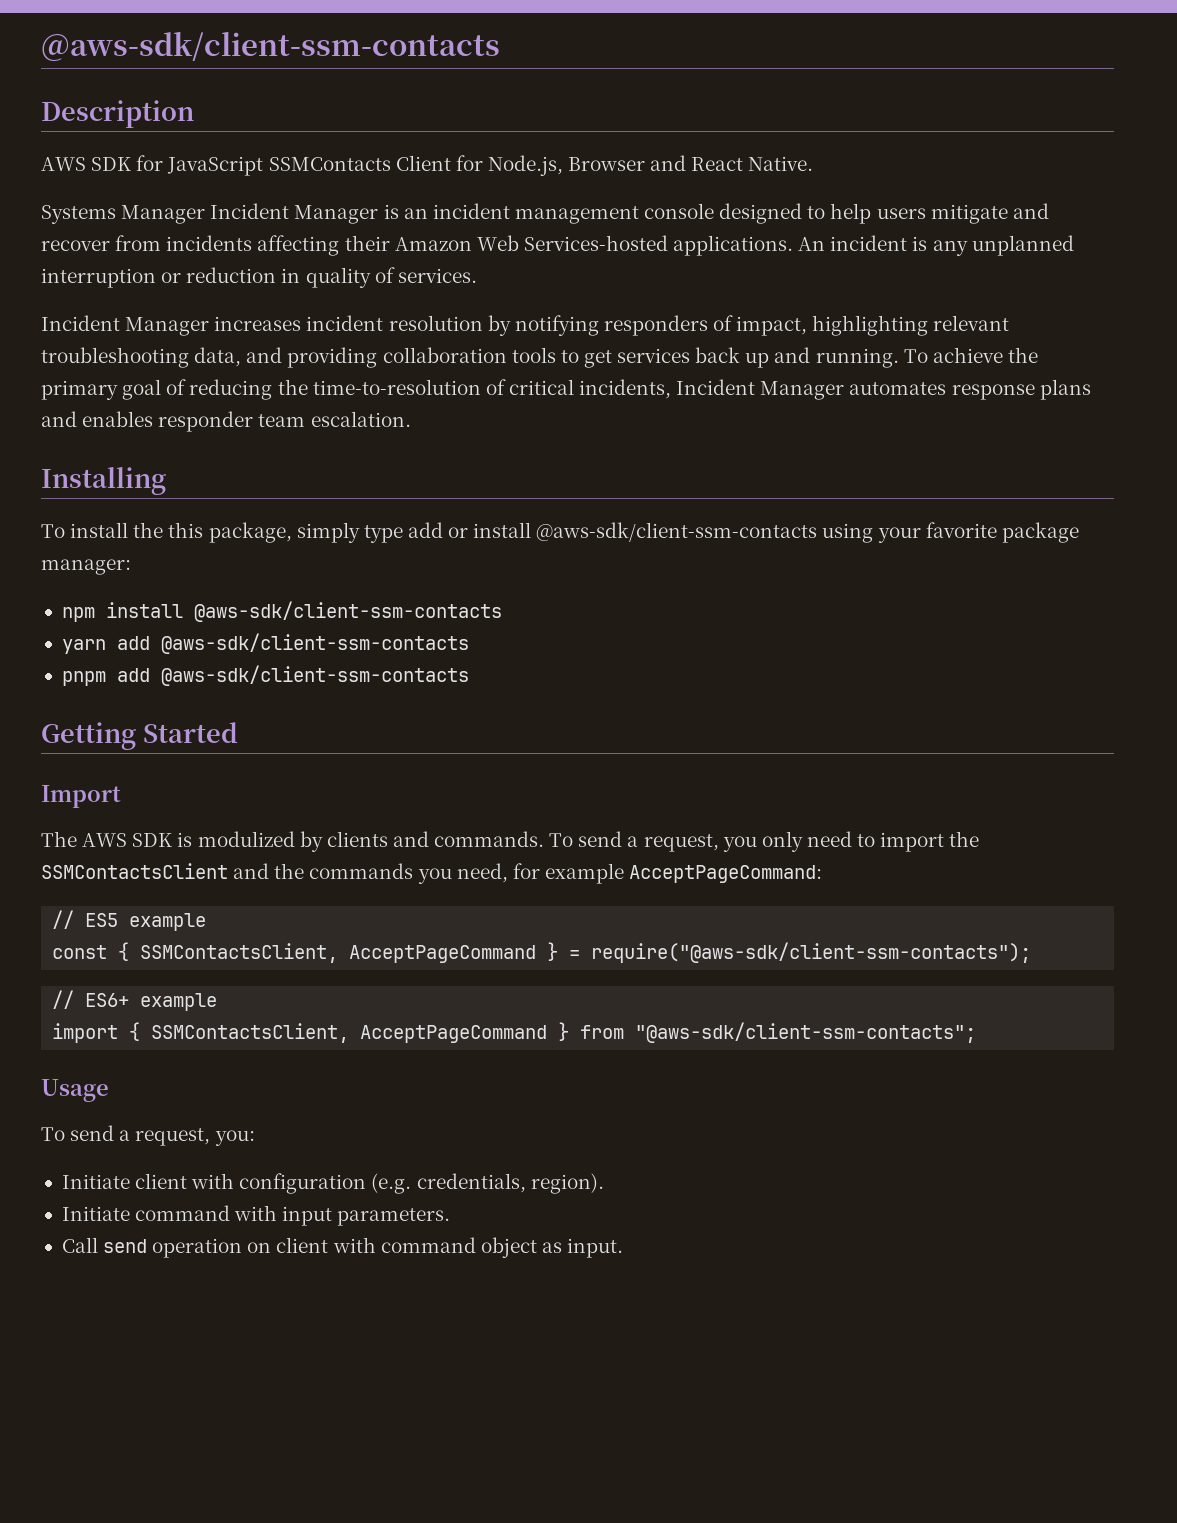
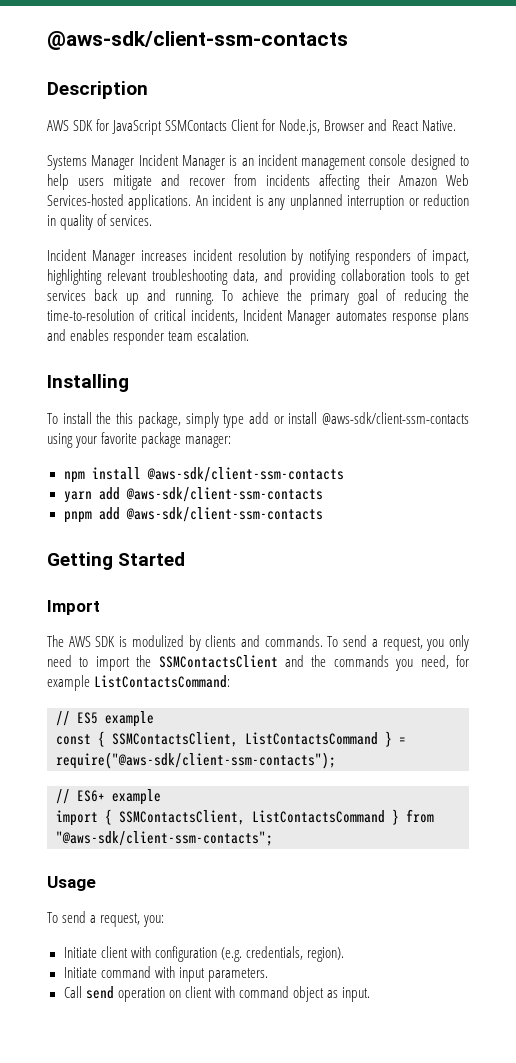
[629,865,823,883] AcceptPageCommand: -> [94,675,231,688] ListContactsCommand:
[349,945,537,963] AcceptPageCommand -> [245,732,378,745] ListContactsCommand
[360,1025,548,1043] AcceptPageCommand -> [252,810,385,823] ListContactsCommand

